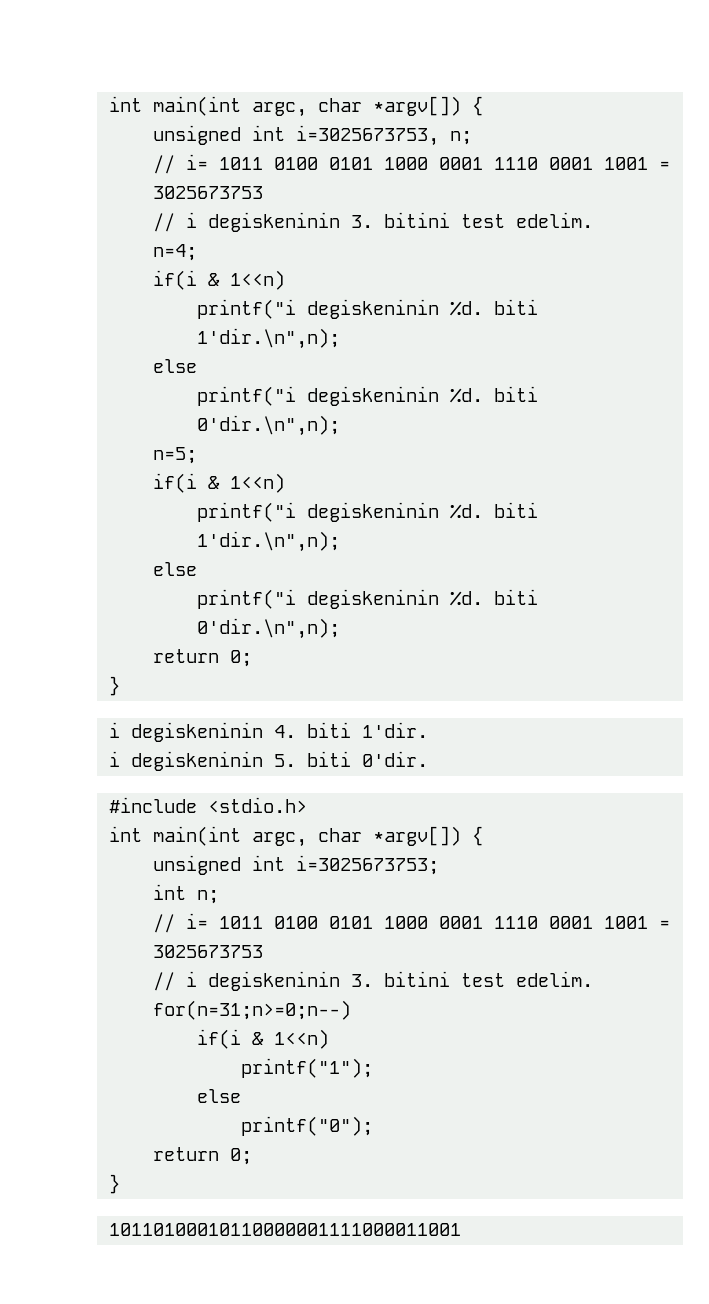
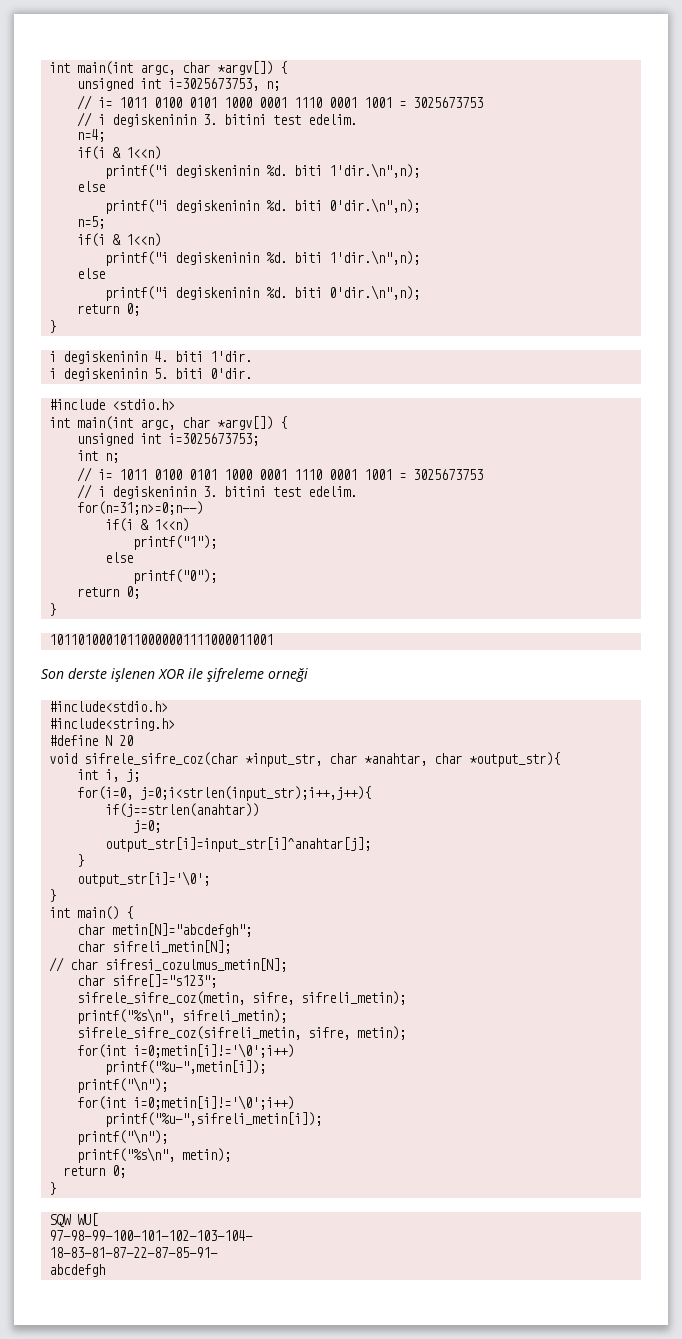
(461, 1229) none -> [41,668,308,682] [49,701,169,712] [49,718,176,731] [49,735,134,746] [49,752,561,767] [77,769,141,782] [77,786,372,801] [105,803,260,817] [133,820,162,833] [105,837,372,852] [77,854,85,867] [77,871,211,887] [49,889,57,902] [49,906,134,920] [77,923,253,937] [77,940,232,954] [49,957,288,972] [77,974,218,988] [77,991,407,1005] [77,1008,288,1024] [77,1026,407,1040] [77,1043,295,1058] [105,1060,267,1075] [77,1077,169,1093] [77,1095,295,1110] [105,1112,323,1127] [77,1129,169,1145] [77,1147,232,1163] [63,1165,127,1178] [49,1182,57,1195] [49,1213,99,1227] [49,1230,254,1241] [49,1247,219,1258] [49,1264,106,1277] // Son derste işlenen XOR ile şifreleme orneği // #include<stdio.h> // #include<string.h> // #define N 20 // void sifrele_sifre_coz(char *input_str, char *anahtar, char *output_str){ // int i, j; // for(i=0, j=0;i<strlen(input_str);i++,j++){ // if(j==strlen(anahtar)) // j=0; // output_str[i]=input_str[i]^anahtar[j]; // } // output_str[i]='\0'; // } // int main() { // char metin[N]="abcdefgh"; // char sifreli_metin[N]; // // char sifresi_cozulmus_metin[N]; // char sifre[]="s123"; // sifrele_sifre_coz(metin, sifre, sifreli_metin); // printf("%s\n", sifreli_metin); // sifrele_sifre_coz(sifreli_metin, sifre, metin); // for(int i=0;metin[i]!='\0';i++) // printf("%u-",metin[i]); // printf("\n"); // for(int i=0;metin[i]!='\0';i++) // printf("%u-",sifreli_metin[i]); // printf("\n"); // printf("%s\n", metin); // return 0; // } // SQW WU[ // 97-98-99-100-101-102-103-104- // 18-83-81-87-22-87-85-91- // abcdefgh

